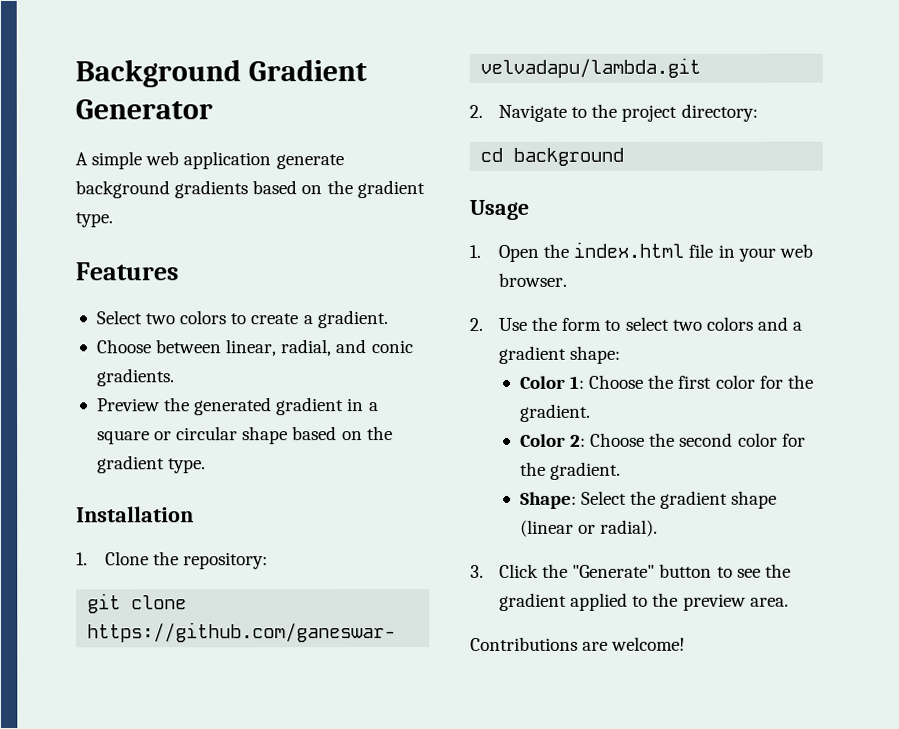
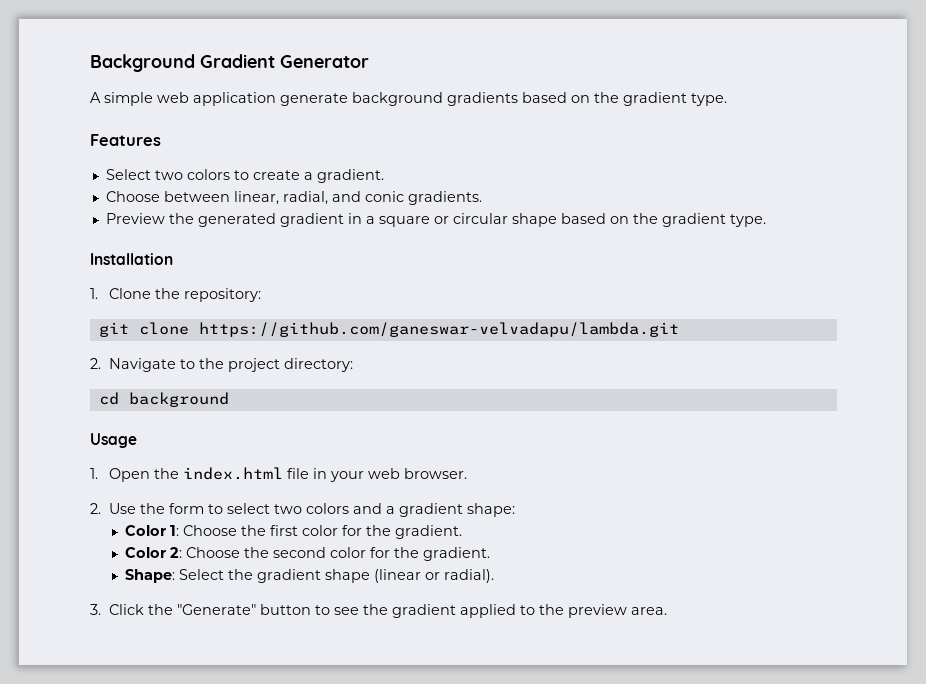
[470,636,686,651] // Contributions are welcome! -> (667, 611) none

